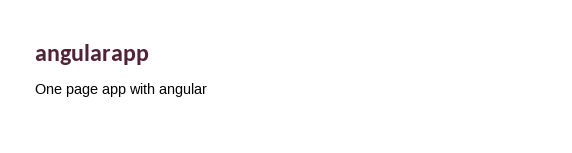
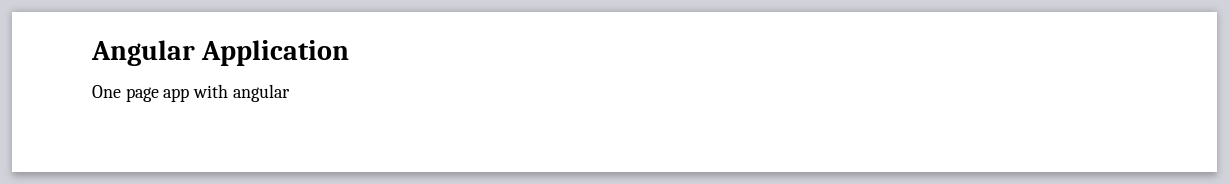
[35,44,149,65] angularapp -> [91,40,350,66] Angular Application

